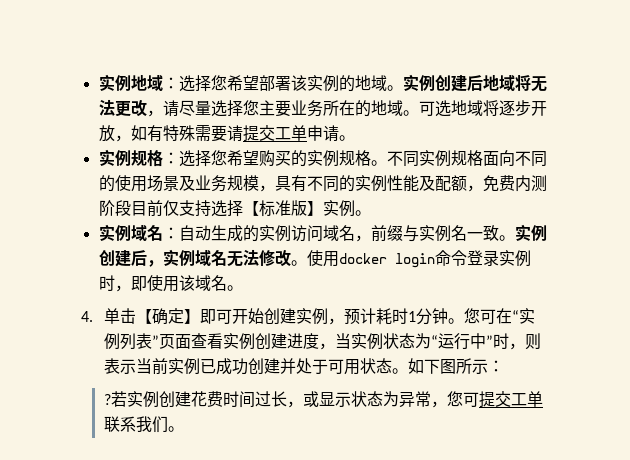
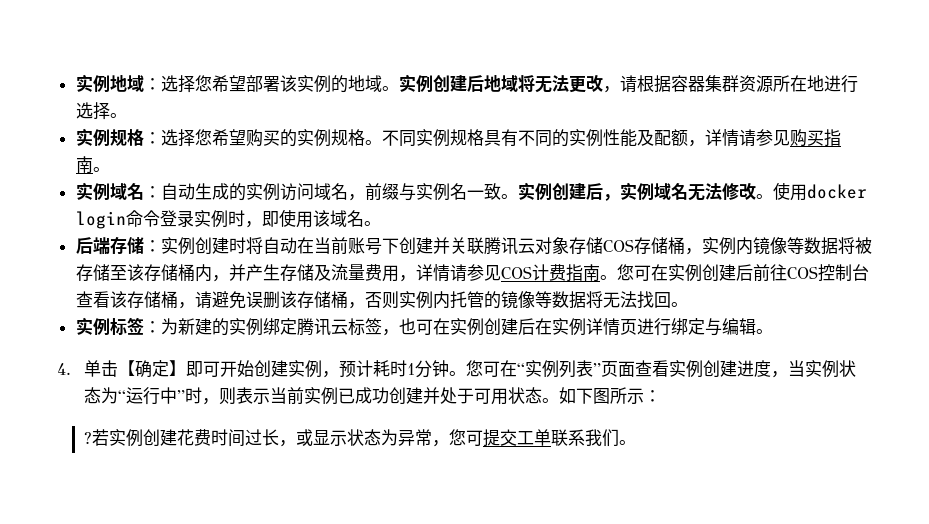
[178,100,547,117] [98,125,339,142] 尽量选择您主要业务所在的地域。可选地域将逐步开放，如有特殊需要请提交工单申请 -> [636,75,858,93] [75,102,110,120] 根据容器集群资源所在地进行选择
[482,150,547,167] [98,175,275,192] 面向不同的使用场景及业务规模， -> (484, 137) none
[482,175,547,192] [98,200,355,217] 免费内测阶段目前仅支持选择【标准版】实例 -> [704,129,841,147] [75,156,93,173] 详情请参见购买指南
(243, 288) none -> [75,236,872,255] [75,264,869,282] [75,291,688,309] [75,317,773,336] // 后端存储：实例创建时将自动在当前账号下创建并关联腾讯云对象存储COS存储桶，实例内镜像等数据将被存储至该存储桶内，并产生存储及流量费用，详情请参见COS计费指南。您可在实例创建后前往COS控制台查看该存储桶，请避免误删该存储桶，否则实例内托管的镜像等数据将无法找回。 // 实例标签：为新建的实例绑定腾讯云标签，也可在实例创建后在实例详情页进行绑定与编辑。

